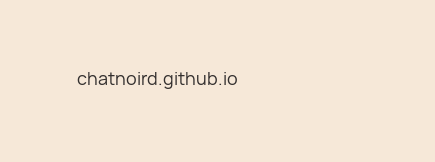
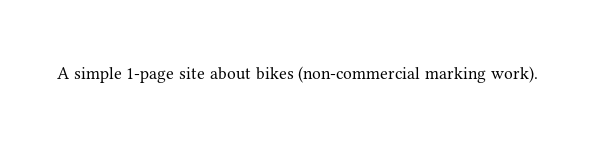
[77,72,238,89] chatnoird.github.io -> [57,66,538,83] A simple 1-page site about bikes (non-commercial marking work).

